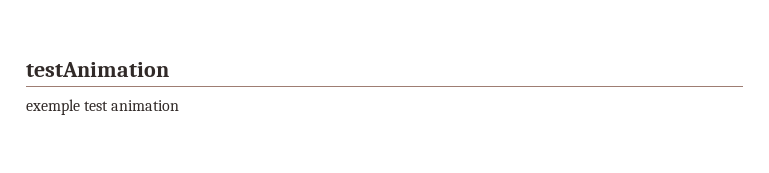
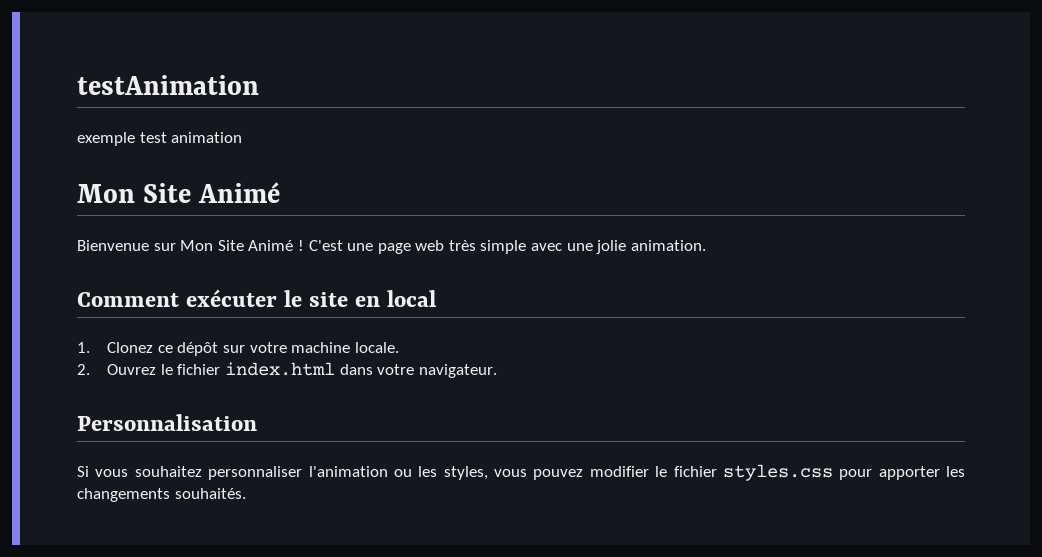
(180, 105) none -> [77,182,281,203] [77,240,706,254] [77,289,437,307] [77,342,399,356] [77,362,497,378] [77,414,257,431] [77,464,965,481] [77,488,246,502] // Mon Site Animé // Bienvenue sur Mon Site Animé ! C'est une page web très simple avec une jolie animation. // Comment exécuter le site en local // 1. Clonez ce dépôt sur votre machine locale. // 2. Ouvrez le fichier index.html dans votre navigateur. // Personnalisation // Si vous souhaitez personnaliser l'animation ou les styles, vous pouvez modifier le fichier styles.css pour apporter les changements souhaités.

